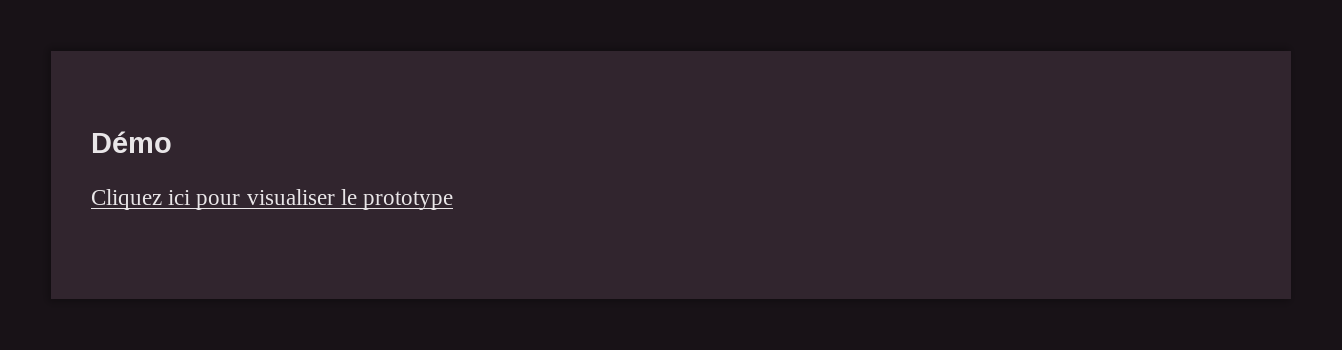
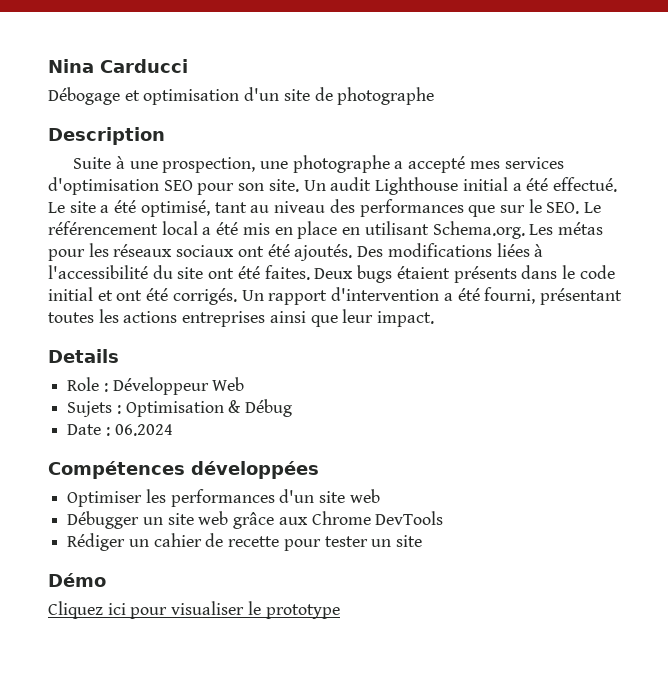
(91, 142) none -> [48,59,188,73] [48,87,435,105] [48,127,165,145] [73,155,564,173] [48,177,617,195] [48,199,602,217] [48,221,603,239] [48,243,544,261] [48,265,615,283] [48,287,622,305] [48,309,435,327] [48,349,119,363] [67,377,245,395] [67,399,293,417] [67,424,173,436] [48,461,319,479] [67,489,380,507] [67,511,444,529] [67,533,423,551] Nina Carducci // Débogage et optimisation d'un site de photographe // Description // Suite à une prospection, une photographe a accepté mes services d'optimisation SEO pour son site. Un audit Lighthouse initial a été effectué. Le site a été optimisé, tant au niveau des performances que sur le SEO. Le référencement local a été mis en place en utilisant Schema.org. Les métas pour les réseaux sociaux ont été ajoutés. Des modifications liées à l'accessibilité du site ont été faites. Deux bugs étaient présents dans le code initial et ont été corrigés. Un rapport d'intervention a été fourni, présentant toutes les actions entreprises ainsi que leur impact. // Details // Role : Développeur Web // Sujets : Optimisation & Débug // Date : 06.2024 // Compétences développées // Optimiser les performances d'un site web // Débugger un site web grâce aux Chrome DevTools // Rédiger un cahier de recette pour tester un site //

